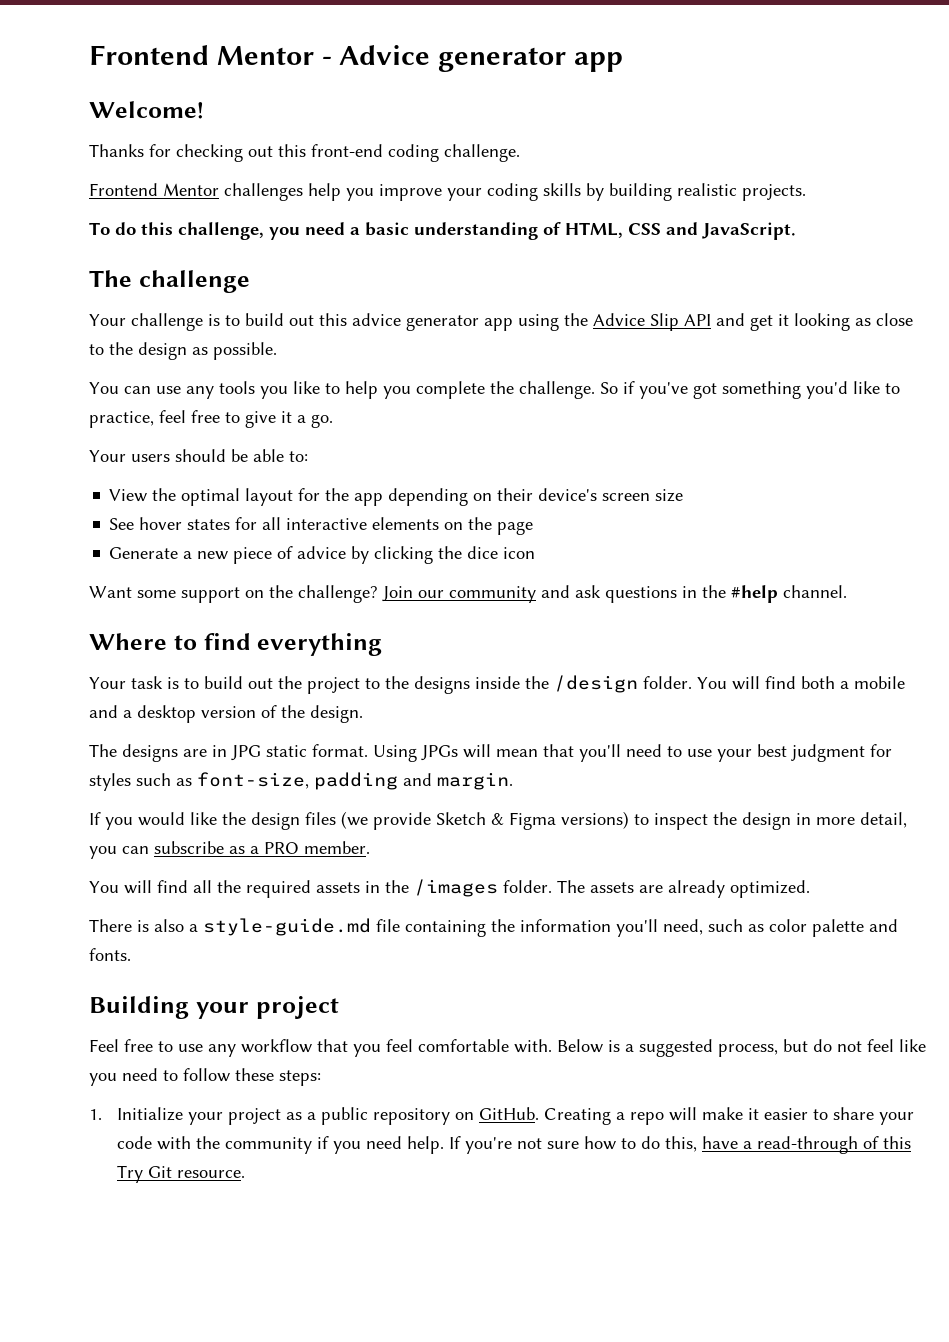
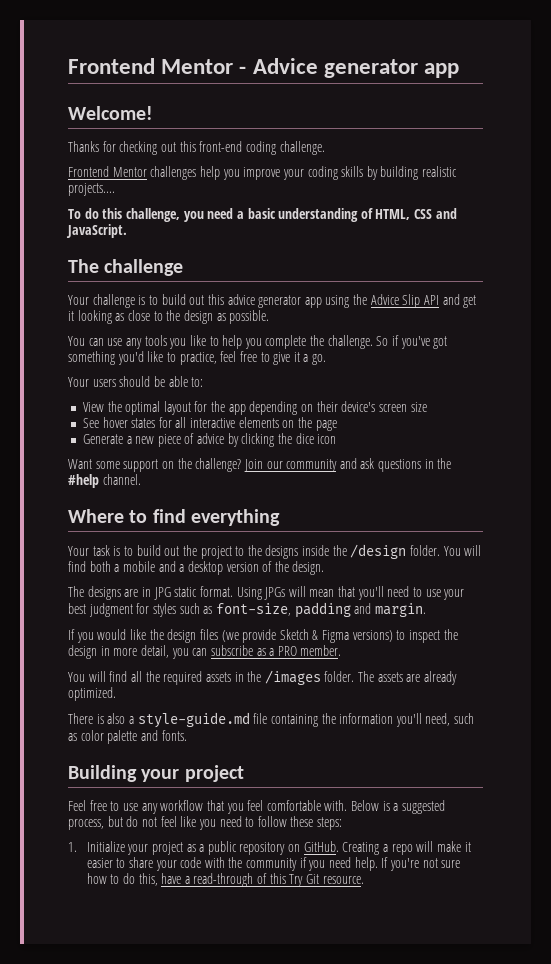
[742,184,806,201] projects. -> [68,183,115,196] projects....

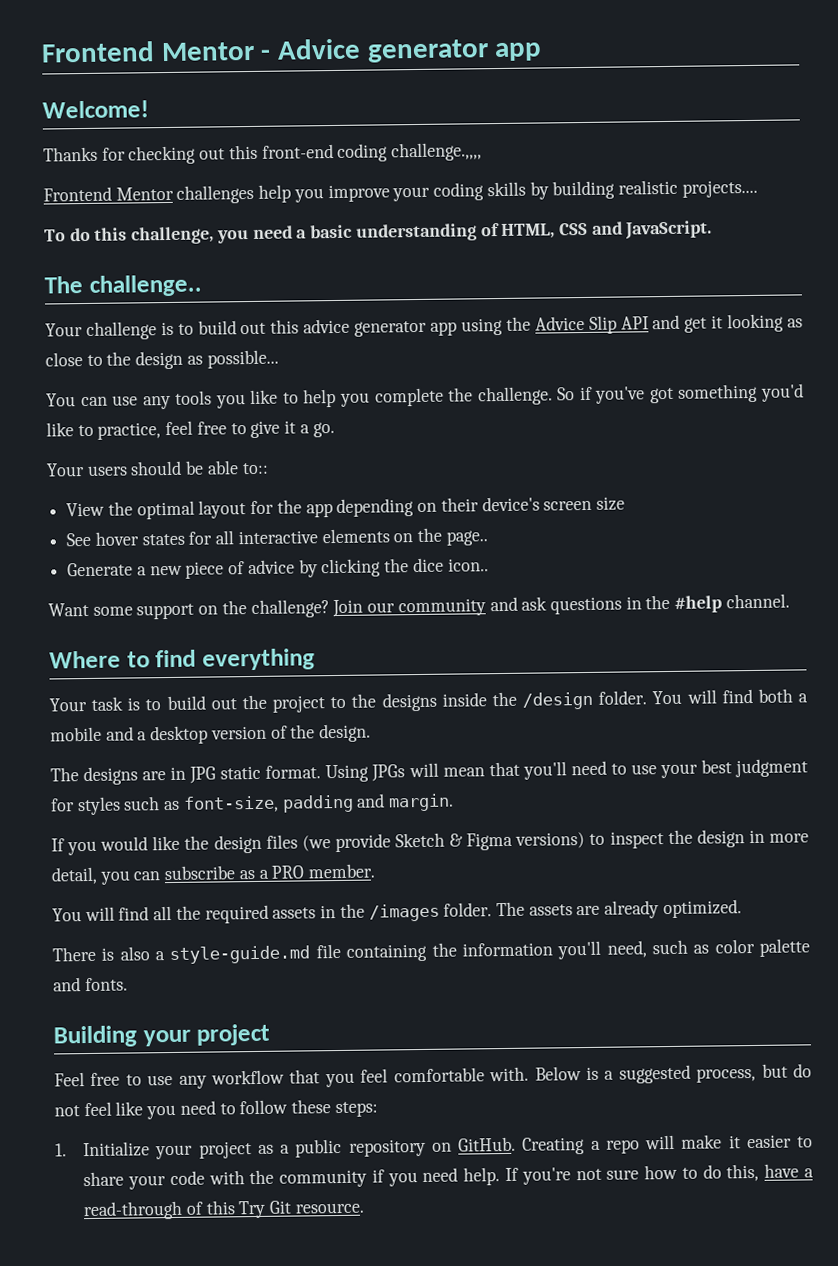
[279,141,325,155] challenge. -> [391,142,483,162] challenge.,,,,
[104,259,184,276] challenge -> [88,274,202,297] challenge..
[229,310,270,324] possible. -> [206,349,279,369] possible...
[191,377,204,387] to: -> [241,462,269,475] to::
[315,420,337,431] page -> [445,530,488,546] page..
[317,434,337,444] icon -> [447,558,489,572] icon..

